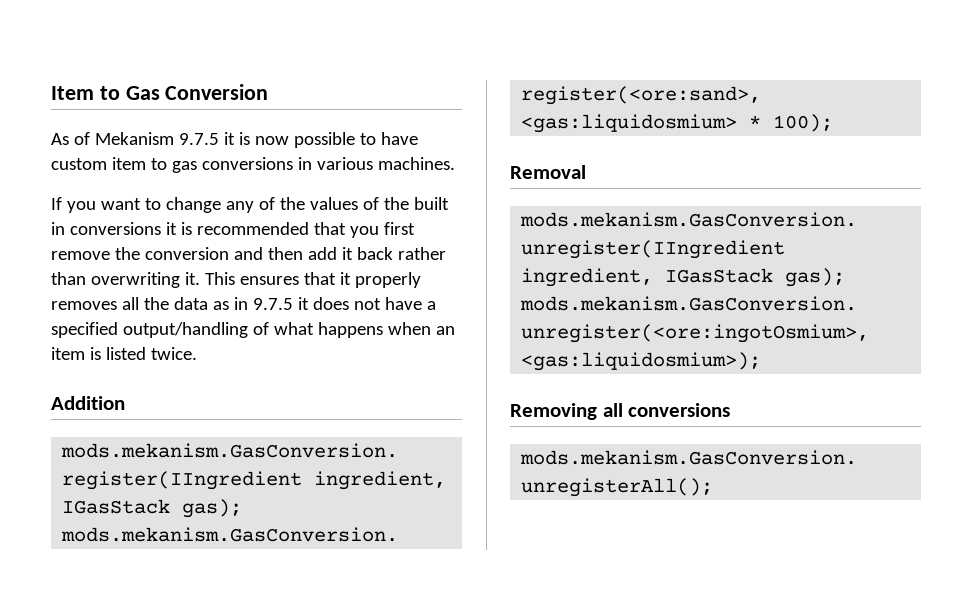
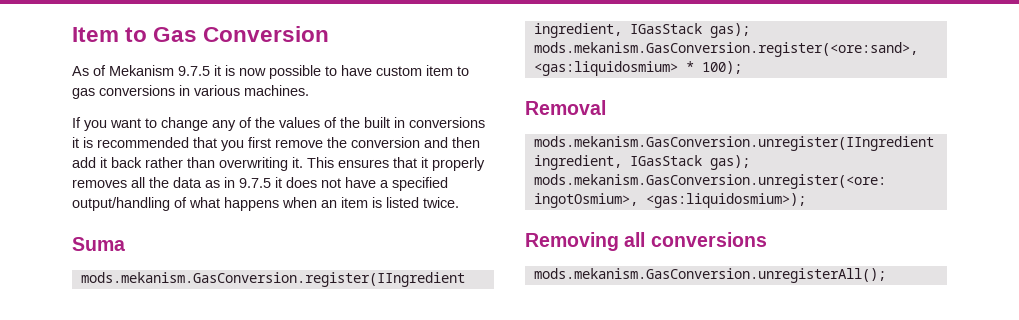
[51,396,125,410] Addition -> [72,237,125,251] Suma

